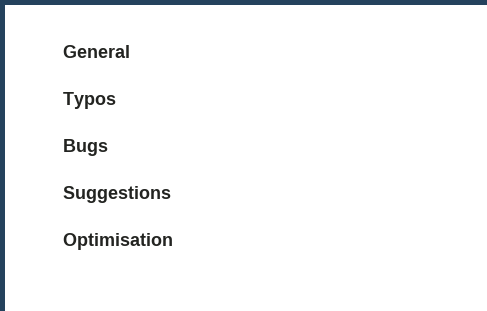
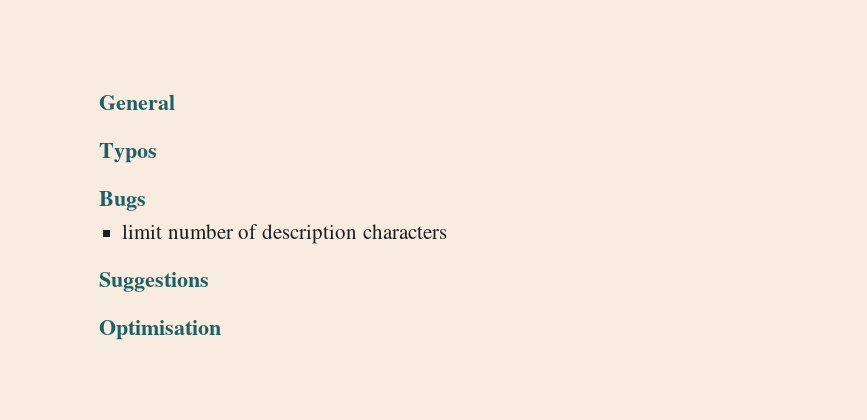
(108, 147) none -> [122,224,447,244] // limit number of description characters

